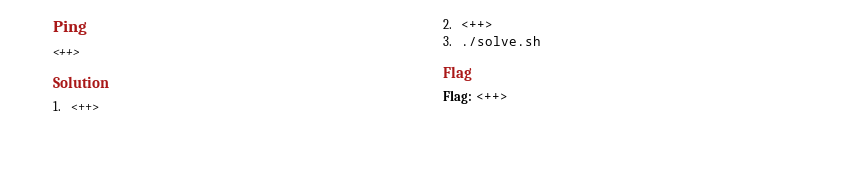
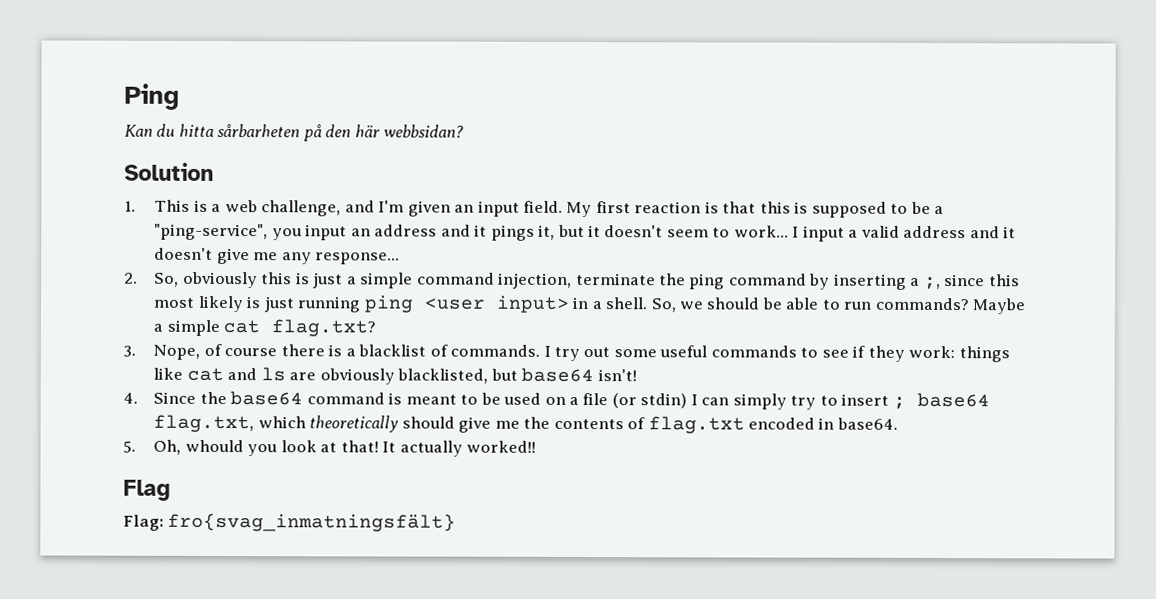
[53,49,80,56] [53,76,109,88] [53,101,100,111] [443,19,494,29] [443,36,542,46] <++> // Solution // 1. <++> // 2. <++> // 3. ./solve.sh -> [124,123,465,142] [124,162,214,181] [124,199,944,218] [154,223,1016,242] [154,247,401,265] [124,271,1020,290] [153,295,1027,315] [153,319,377,337] [123,343,1010,363] [153,367,637,385] [123,391,990,410] [153,414,898,434] [123,439,537,457] Kan du hitta sårbarheten på den här webbsidan? // Solution // 1. This is a web challenge, and I'm given an input field. My first reaction is that this is supposed to be a "ping-service", you input an address and it pings it, but it doesn't seem to work... I input a valid address and it doesn't give me any response... // 2. So, obviously this is just a simple command injection, terminate the ping command by inserting a ;, since this most likely is just running ping <user input> in a shell. So, we should be able to run commands? Maybe a simple cat flag.txt? // 3. Nope, of course there is a blacklist of commands. I try out some useful commands to see if they work: things like cat and ls are obviously blacklisted, but base64 isn't! // 4. Since the base64 command is meant to be used on a file (or stdin) I can simply try to insert ; base64 flag.txt, which theoretically should give me the contents of flag.txt encoded in base64. // 5. Oh, whould you look at that! It actually worked!!
[475,93,508,101] <++> -> [167,512,457,532] fro{svag_inmatningsfält}

